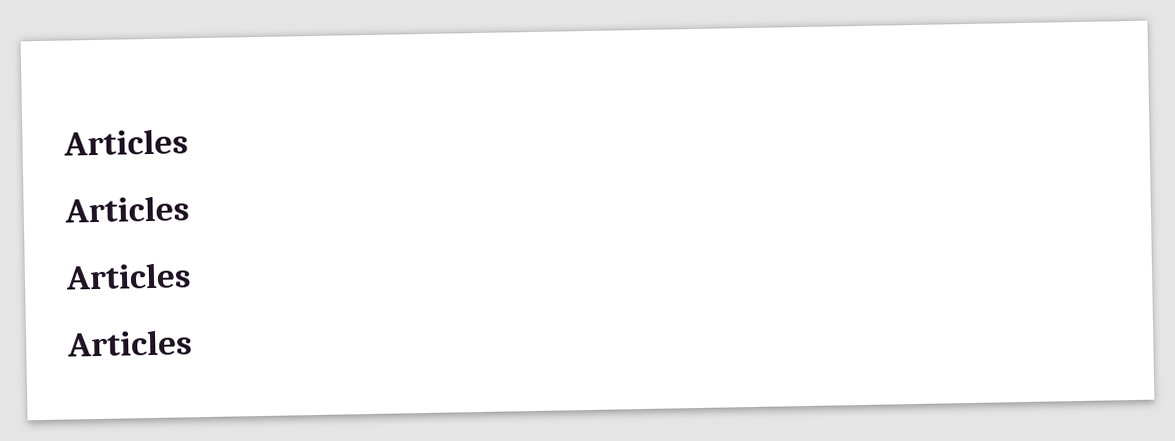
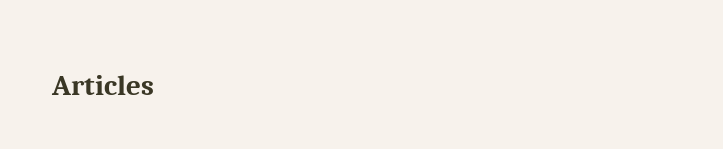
[63,128,189,156] [64,195,190,223] [65,262,192,290] [66,329,193,357] Articles // Articles // Articles // Articles -> [51,75,154,95] Articles

